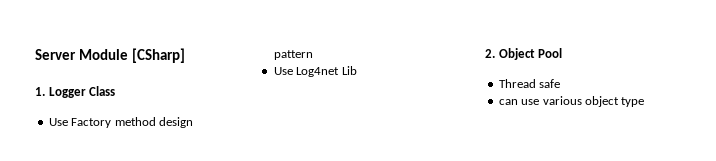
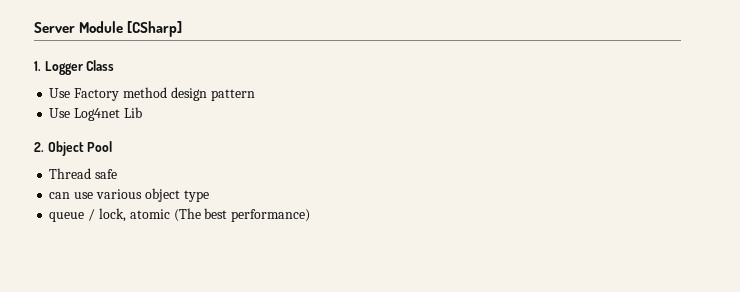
(645, 102) none -> [49,208,311,222] // queue / lock, atomic (The best performance)

